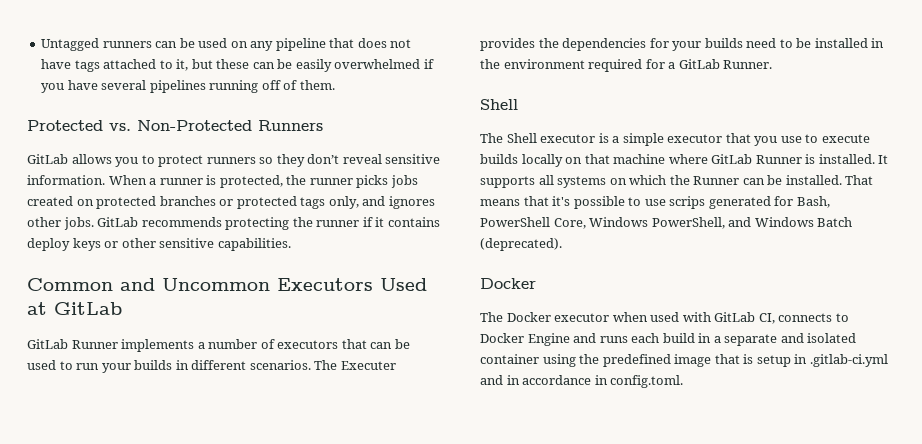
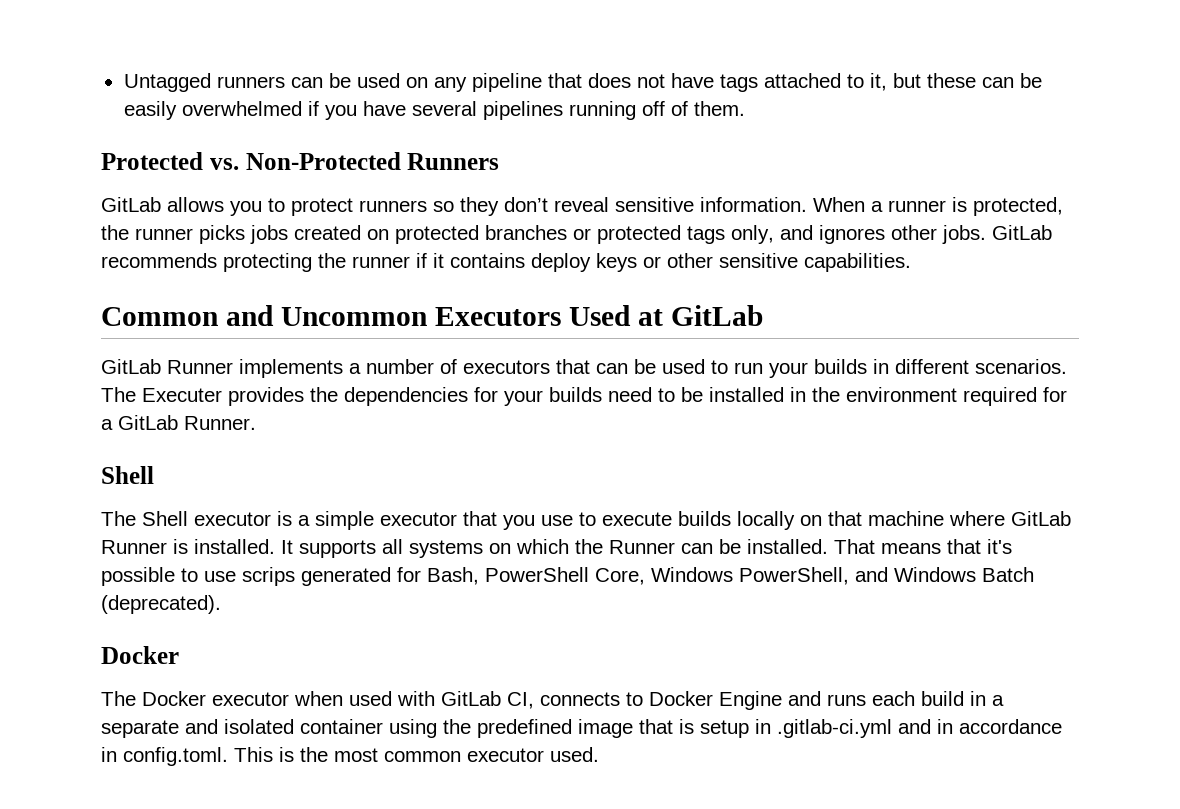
(684, 381) none -> [234,747,599,762] This is the most common executor used.

